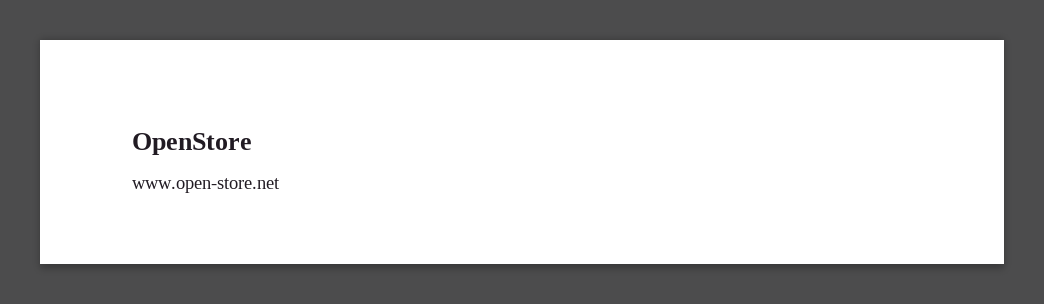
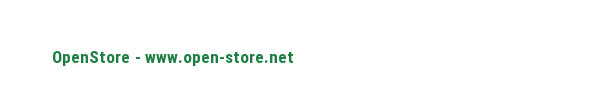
(252, 144) // -> [134,57,141,63] -

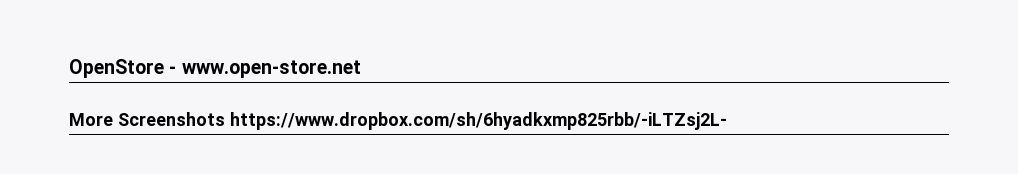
(295, 59) none -> [69,112,727,130] // More Screenshots https://www.dropbox.com/sh/6hyadkxmp825rbb/-iLTZsj2L-

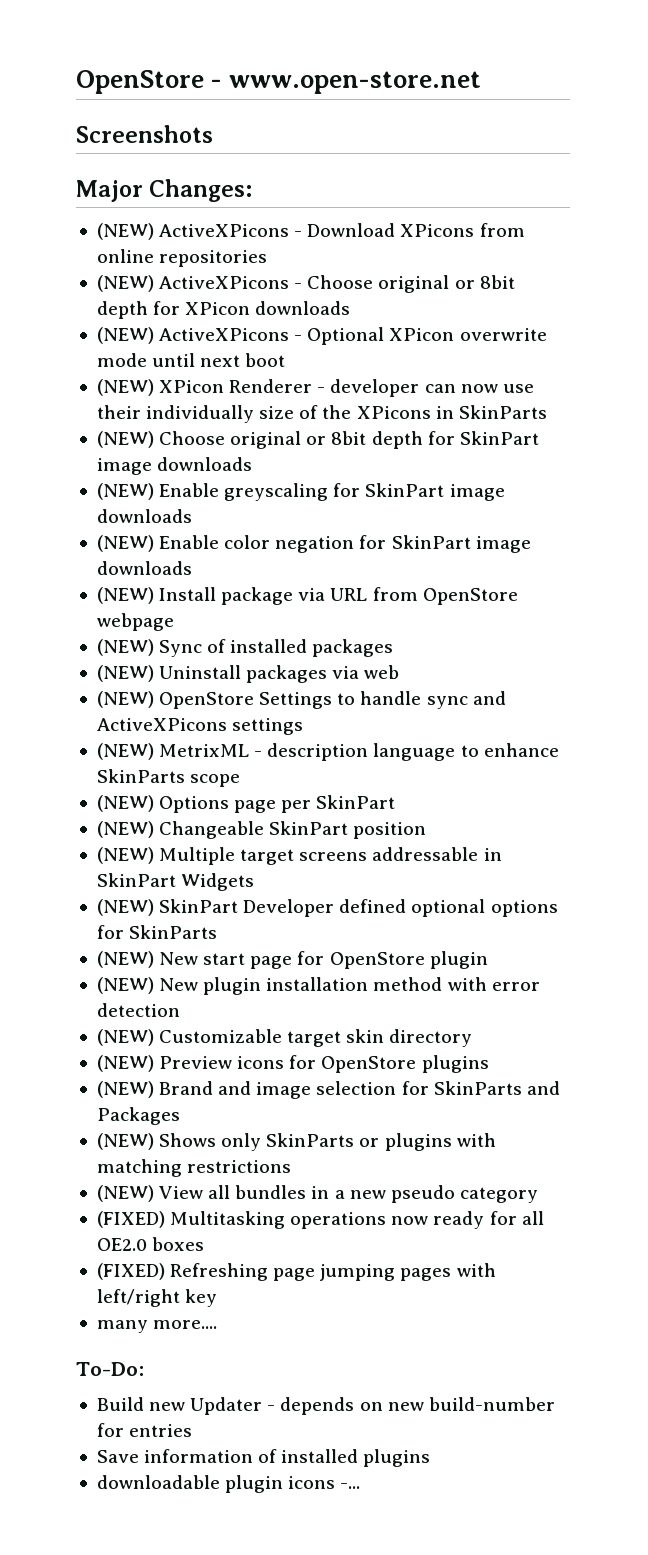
[69,113,113,126] More -> (482, 82) none
[229,112,727,130] https://www.dropbox.com/sh/6hyadkxmp825rbb/-iLTZsj2L- -> [76,179,253,202] [96,223,525,240] [96,249,268,267] [96,275,515,293] [96,301,351,319] [96,327,547,345] [96,353,286,367] [96,379,534,397] [96,405,547,423] [96,431,539,449] [96,457,253,475] [96,483,505,501] [96,509,192,523] [96,535,531,553] [96,561,192,575] [96,587,518,605] [96,613,174,631] [96,639,394,657] [96,665,400,683] [96,691,506,709] [96,718,304,735] [96,743,559,761] [96,769,241,787] [96,795,396,813] [96,821,427,839] [96,847,502,865] [96,873,255,891] [96,899,558,917] [96,925,218,939] [96,951,488,969] [96,977,540,995] [96,1003,180,1017] [96,1029,473,1047] [96,1055,489,1073] [96,1081,560,1099] [96,1107,180,1125] [96,1133,496,1151] [96,1159,292,1177] [96,1185,538,1203] [96,1211,544,1229] [96,1237,205,1251] [96,1263,496,1281] [96,1289,218,1307] [96,1320,218,1333] [76,1362,144,1376] [96,1397,555,1415] [96,1423,193,1437] [96,1449,431,1467] [96,1475,361,1493] // Major Changes: // (NEW) ActiveXPicons - Download XPicons from online repositories // (NEW) ActiveXPicons - Choose original or 8bit depth for XPicon downloads // (NEW) ActiveXPicons - Optional XPicon overwrite mode until next boot // (NEW) XPicon Renderer - developer can now use their individually size of the XPicons in SkinParts // (NEW) Choose original or 8bit depth for SkinPart image downloads // (NEW) Enable greyscaling for SkinPart image downloads // (NEW) Enable color negation for SkinPart image downloads // (NEW) Install package via URL from OpenStore webpage // (NEW) Sync of installed packages // (NEW) Uninstall packages via web // (NEW) OpenStore Settings to handle sync and ActiveXPicons settings // (NEW) MetrixML - description language to enhance SkinParts scope // (NEW) Options page per SkinPart // (NEW) Changeable SkinPart position // (NEW) Multiple target screens addressable in SkinPart Widgets // (NEW) SkinPart Developer defined optional options for SkinParts // (NEW) New start page for OpenStore plugin // (NEW) New plugin installation method with error detection // (NEW) Customizable target skin directory // (NEW) Preview icons for OpenStore plugins // (NEW) Brand and image selection for SkinParts and Packages // (NEW) Shows only SkinParts or plugins with matching restrictions // (NEW) View all bundles in a new pseudo category // (FIXED) Multitasking operations now ready for all OE2.0 boxes // (FIXED) Refreshing page jumping pages with left/right key // many more.... // To-Do: // Build new Updater - depends on new build-number for entries // Save information of installed plugins // downloadable plugin icons -...

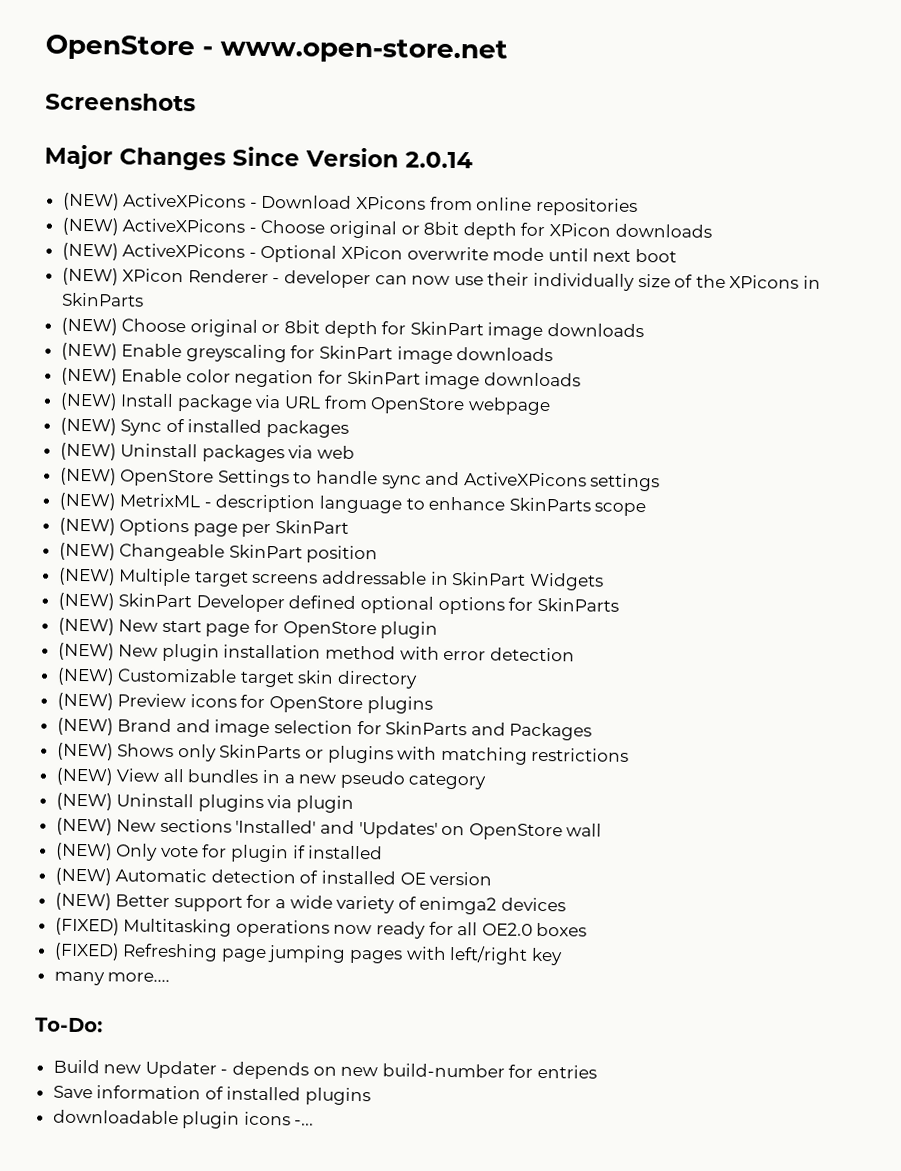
[149,179,253,202] Changes: -> [119,146,473,171] Changes Since Version 2.0.14
(538, 1195) none -> [55,792,355,813] [55,817,603,841] [55,842,384,863] [54,867,493,886] [54,892,567,915] // (NEW) Uninstall plugins via plugin // (NEW) New sections 'Installed' and 'Updates' on OpenStore wall // (NEW) Only vote for plugin if installed // (NEW) Automatic detection of installed OE version // (NEW) Better support for a wide variety of enimga2 devices

